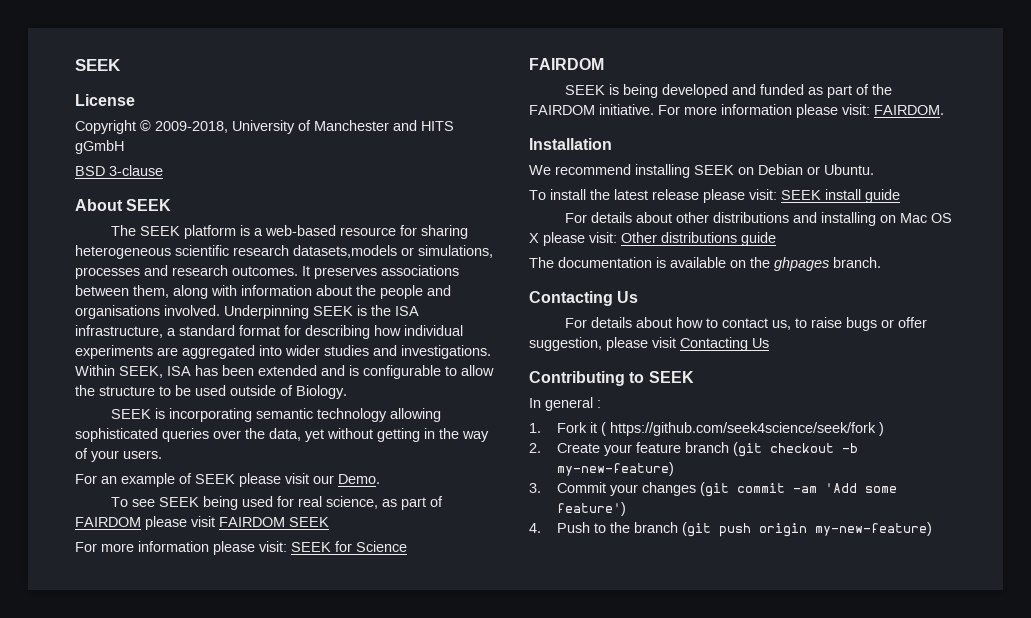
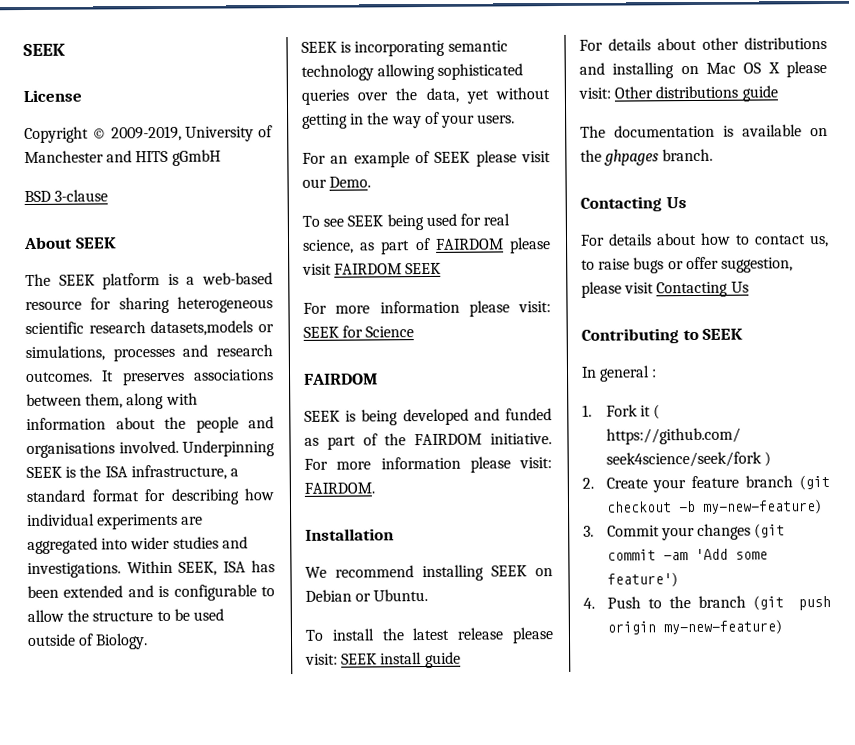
[155,121,228,133] 2009-2018, -> [110,125,182,142] 2009-2019,

